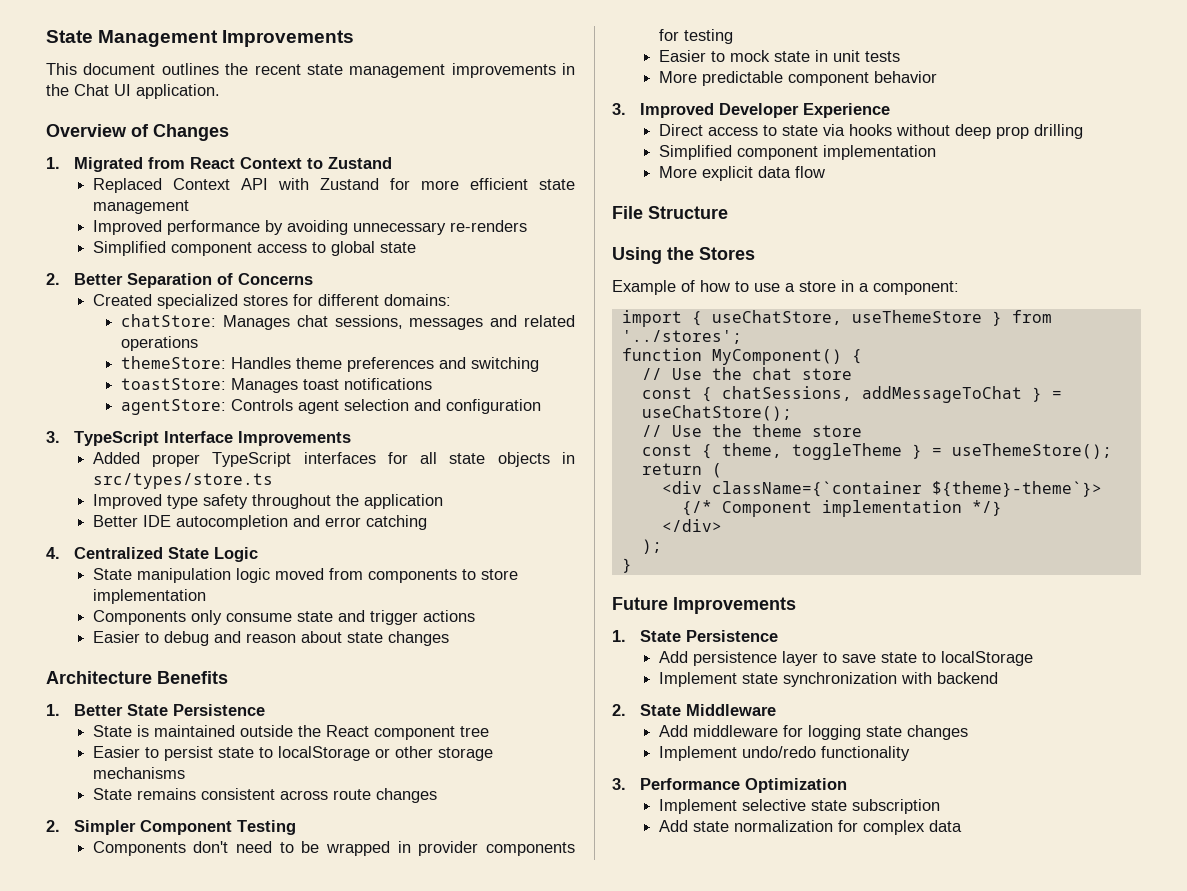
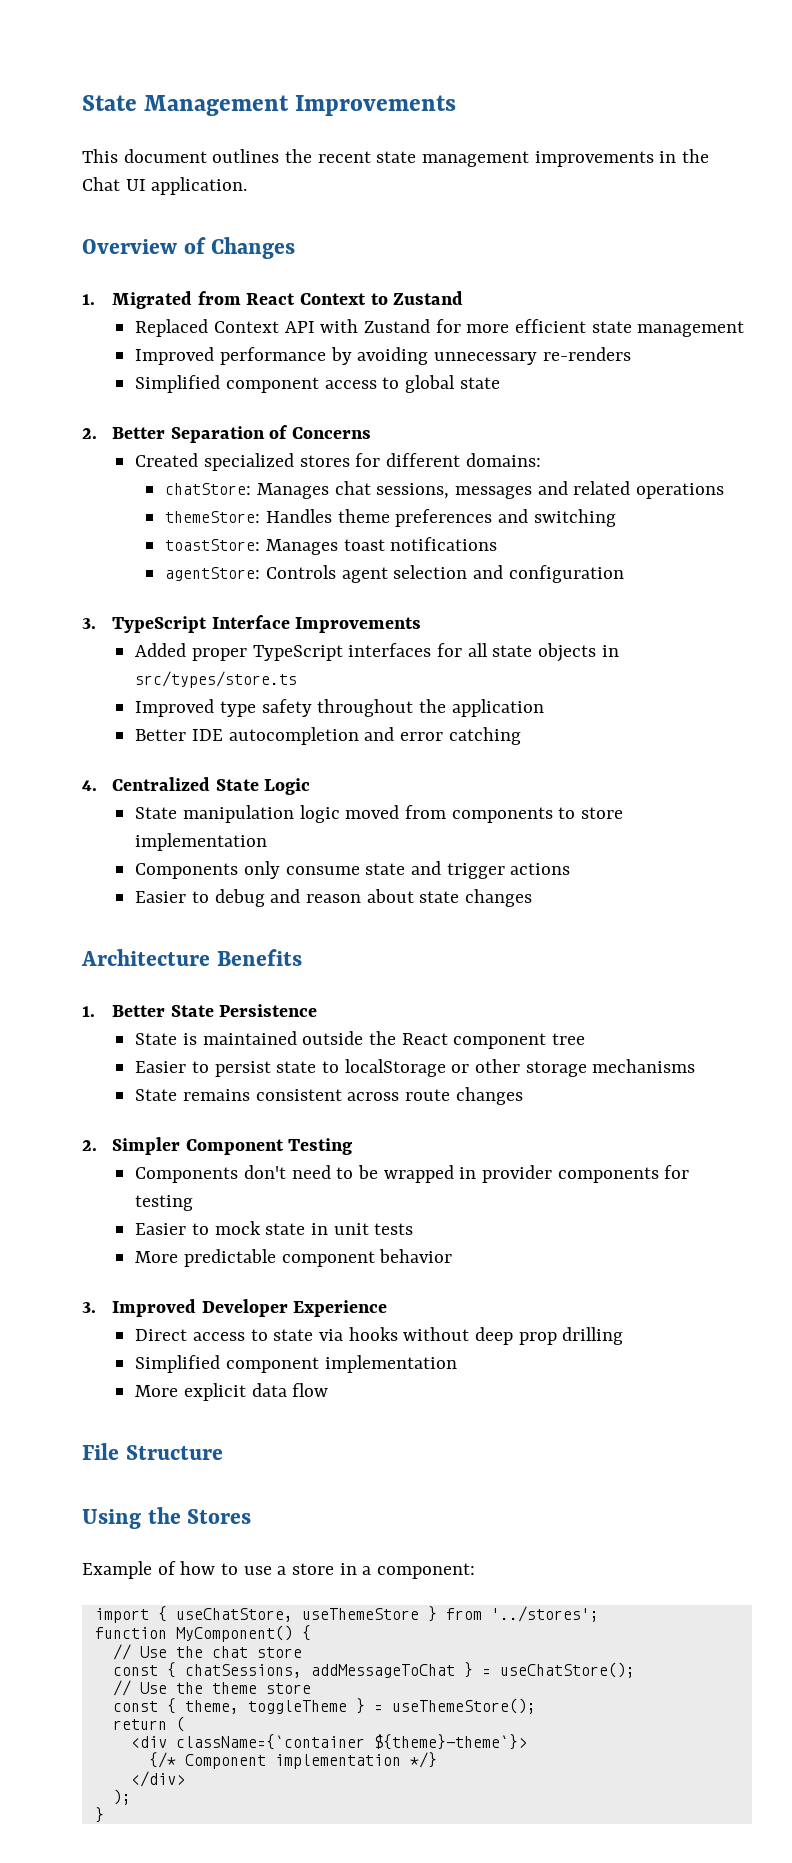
[612,597,796,614] [612,630,779,642] [658,651,1033,666] [658,672,998,687] [612,704,777,716] [658,725,968,740] [658,746,910,761] [612,778,848,793] [658,799,940,814] [658,820,962,835] // Future Improvements // 1. State Persistence // Add persistence layer to save state to localStorage // Implement state synchronization with backend // 2. State Middleware // Add middleware for logging state changes // Implement undo/redo functionality // 3. Performance Optimization // Implement selective state subscription // Add state normalization for complex data -> (104, 1815) none

